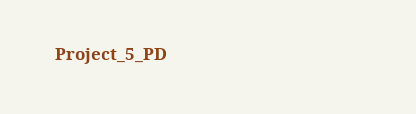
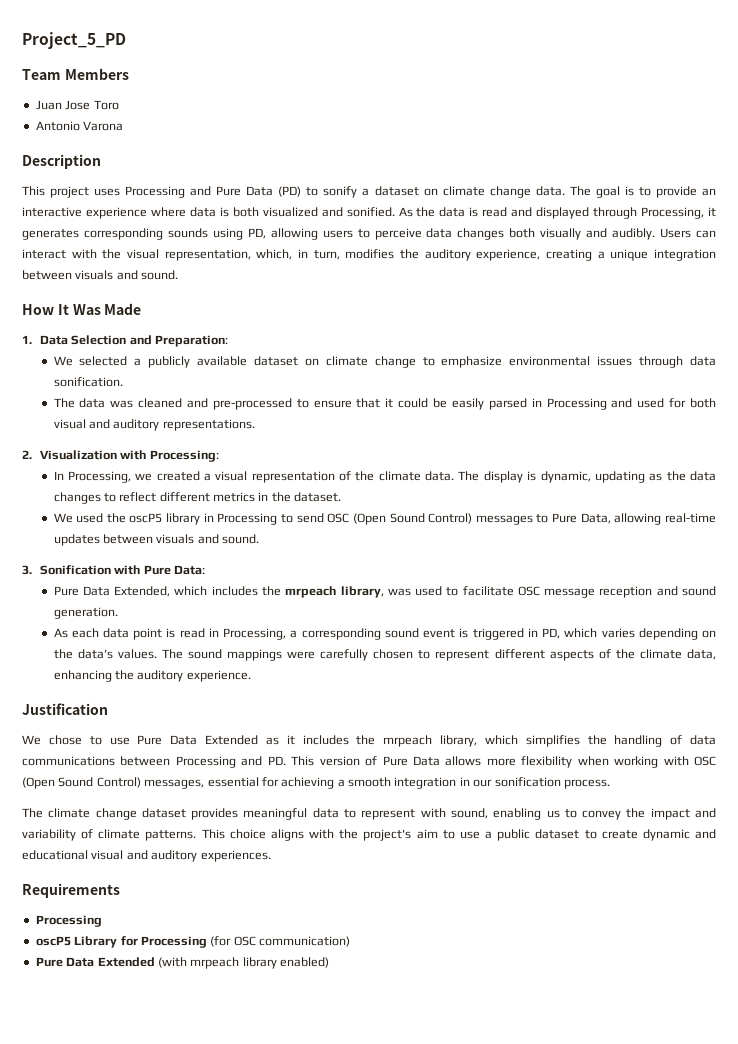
(167, 56) none -> [22,68,129,80] [35,100,119,110] [35,121,124,131] [22,154,101,169] [22,186,716,198] [22,207,717,219] [22,228,716,240] [22,249,716,261] [22,270,179,280] [22,303,142,315] [22,335,228,347] [53,356,717,368] [53,377,123,387] [53,398,716,410] [53,419,255,431] [22,450,219,462] [53,471,716,483] [53,492,342,504] [53,513,716,525] [53,534,260,546] [22,565,205,575] [53,586,716,598] [53,607,118,619] [53,628,716,640] [53,649,716,661] [53,670,251,682] [22,703,108,715] [22,735,716,747] [22,756,716,768] [22,777,610,789] [22,808,716,820] [22,829,716,841] [22,850,271,862] [22,883,120,898] [35,915,102,927] [35,936,350,948] [35,957,329,969] // Team Members // Juan Jose Toro // Antonio Varona // Description // This project uses Processing and Pure Data (PD) to sonify a dataset on climate change data. The goal is to provide an interactive experience where data is both visualized and sonified. As the data is read and displayed through Processing, it generates corresponding sounds using PD, allowing users to perceive data changes both visually and audibly. Users can interact with the visual representation, which, in turn, modifies the auditory experience, creating a unique integration between visuals and sound. // How It Was Made // 1. Data Selection and Preparation: // We selected a publicly available dataset on climate change to emphasize environmental issues through data sonification. // The data was cleaned and pre-processed to ensure that it could be easily parsed in Processing and used for both visual and auditory representations. // 2. Visualization with Processing: // In Processing, we created a visual representation of the climate data. The display is dynamic, updating as the data changes to reflect different metrics in the dataset. // We used the oscP5 library in Processing to send OSC (Open Sound Control) messages to Pure Data, allowing real-time updates between visuals and sound. // 3. Sonification with Pure Data: // Pure Data Extended, which includes the mrpeach library, was used to facilitate OSC message reception and sound generation. // As each data point is read in Processing, a corresponding sound event is triggered in PD, which varies depending on the data’s values. The sound mappings were carefully chosen to represent different aspects of the climate data, enhancing the auditory experience. // Justification // We chose to use Pure Data Extended as it includes the mrpeach library, which simplifies the handling of data communications between Processing and PD. This version of Pure Data allows more flexibility when working with OSC (Open Sound Control) messages, essential for achieving a smooth integration in our sonification process. // The climate change dataset provides meaningful data to represent with sound, enabling us to convey the impact and variability of climate patterns. This choice aligns with the project's aim to use a public dataset to create dynamic and educational visual and auditory experiences. // Requirements // Processing // oscP5 Library for Processing (for OSC communication) // Pure Data Extended (with mrpeach library enabled)

